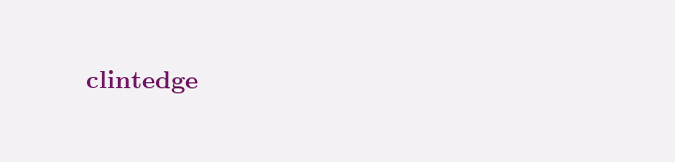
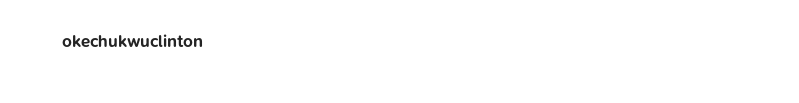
[85,69,199,94] clintedge -> [62,34,203,48] okechukwuclinton

